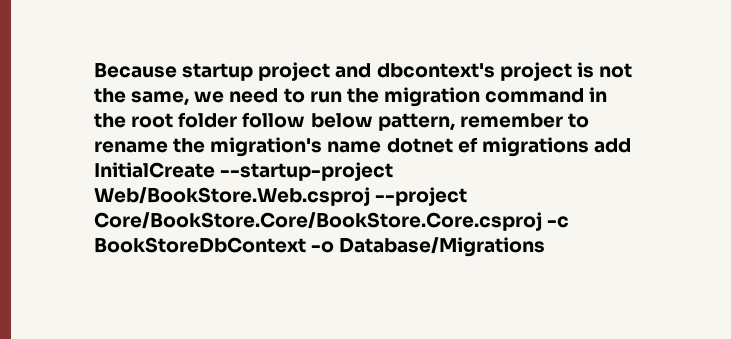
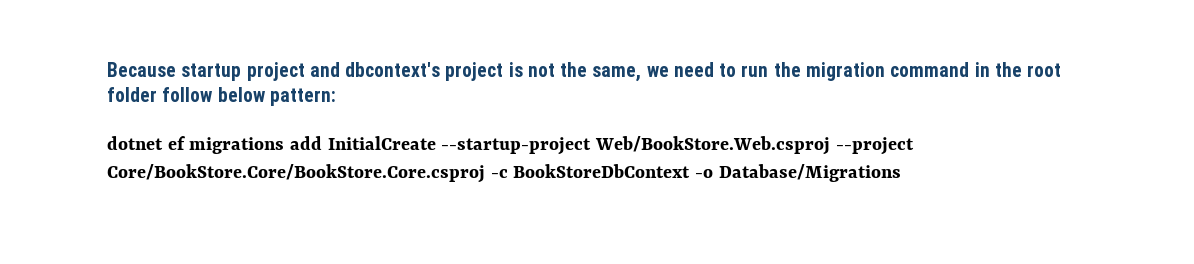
[377,113,589,131] [94,137,382,157] pattern, remember to rename the migration's name -> [269,88,336,106] pattern: //

